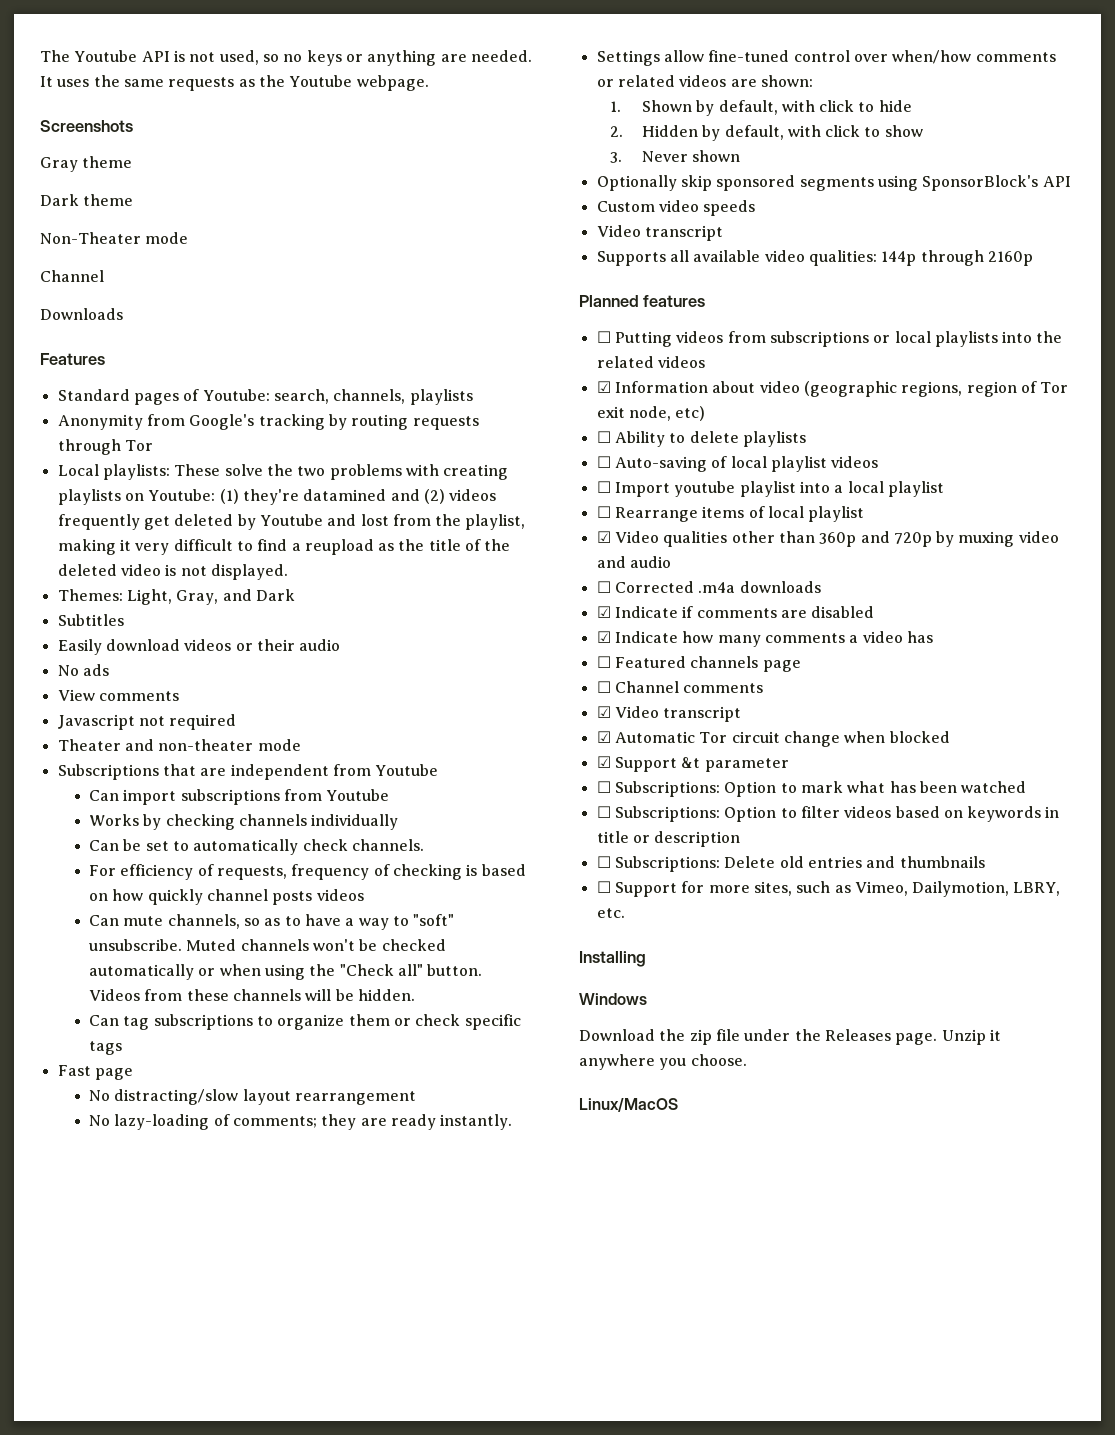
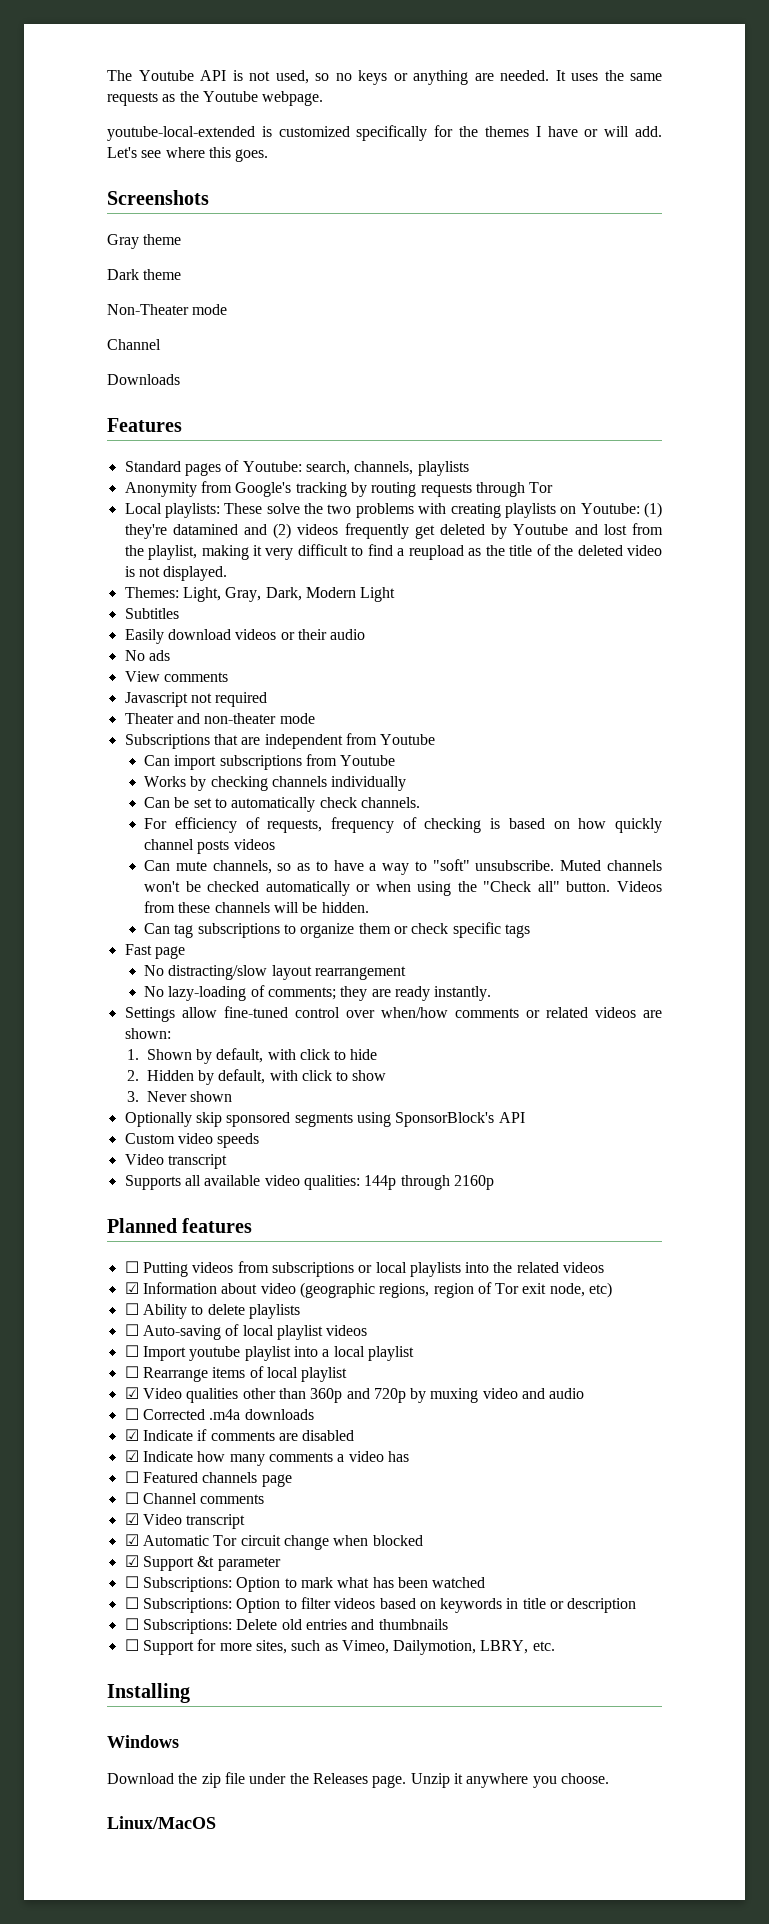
(429, 83) none -> [107,125,662,141] [107,147,269,162] // youtube-local-extended is customized specifically for the themes I have or will add. Let's see where this goes.
[222,589,295,601] and Dark -> [265,587,396,602] Dark, Modern Light

